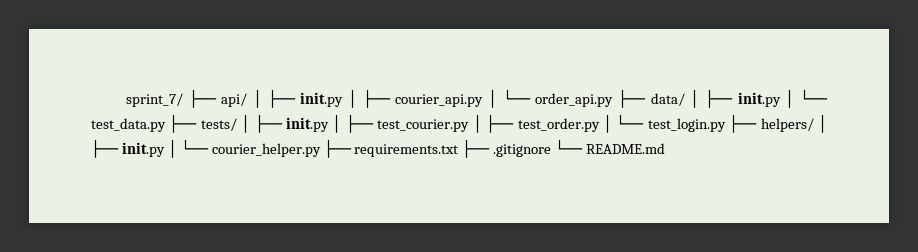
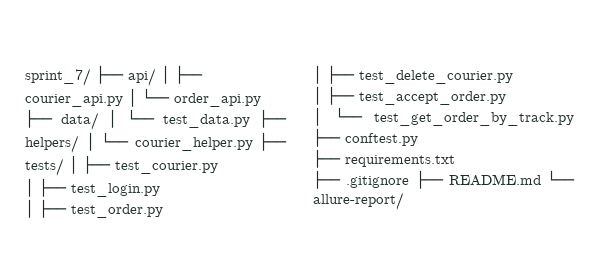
[300,89,391,108] init.py │ ├── -> (203, 74) none
[704,89,829,108] [91,118,166,132] ├── init.py │ └── test_data.py -> [126,109,287,128] [25,132,253,153] └── test_data.py ├── helpers/ │ └── courier_helper.py
[286,114,470,133] init.py │ ├── test_courier.py -> [115,161,218,174] [25,178,160,197] test_courier.py // │ ├── test_login.py //
[602,114,827,133] [91,139,321,158] │ └── test_login.py ├── helpers/ │ ├── init.py │ └── courier_helper.py -> [313,65,513,84] [313,86,506,105] [313,107,574,126] [313,128,418,147] // │ ├── test_delete_courier.py // │ ├── test_accept_order.py // │ └── test_get_order_by_track.py ├── conftest.py //
(459, 150) none -> (455, 161) //
[555,139,666,154] └── README.md -> [415,170,575,189] [313,192,404,210] ├── README.md └── allure-report/

